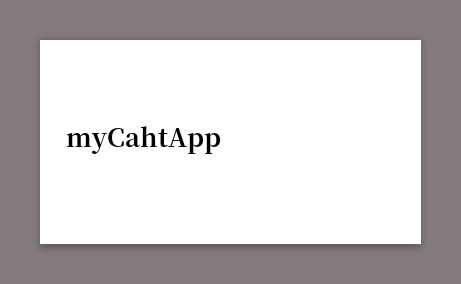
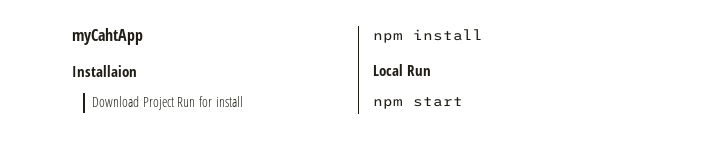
(221, 140) none -> [72,65,137,77] [91,96,243,110] [373,29,483,43] [373,64,432,76] [373,97,463,109] // Installaion // Download Project Run for install // npm install // Local Run // npm start

